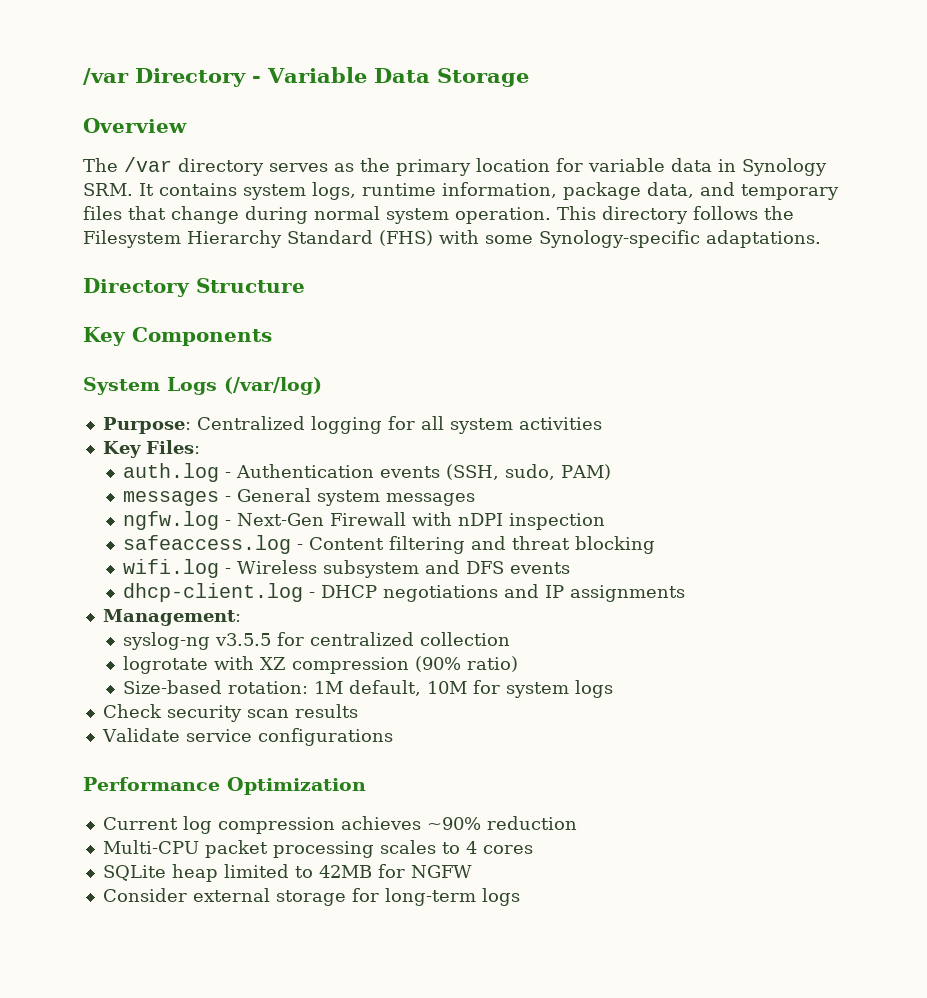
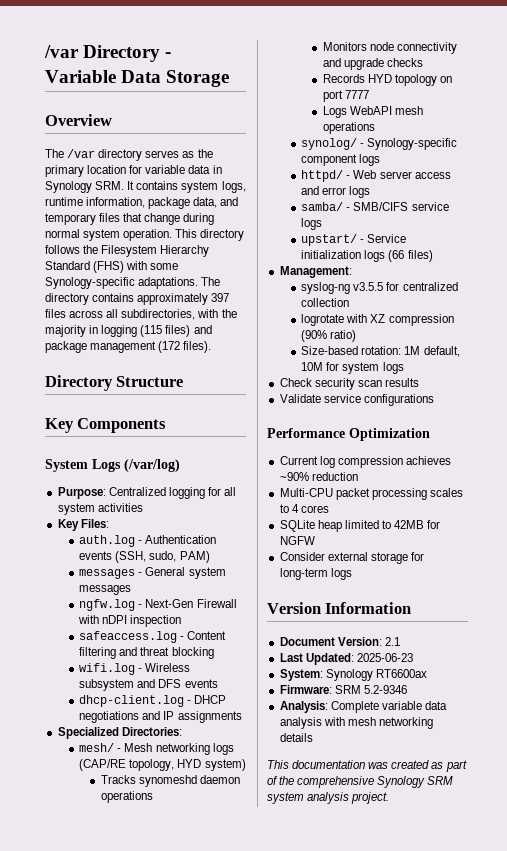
(821, 239) none -> [201,277,221,286] [45,293,230,305] [45,309,237,320] [45,325,212,337] [45,341,212,353] The directory contains approximately 397 files across all subdirectories, with the majority in logging (115 files) and package management (172 files).
(686, 593) none -> [57,727,182,739] [79,743,234,755] [79,759,246,771] [100,775,240,787] [100,791,153,803] [322,42,457,54] [322,58,423,70] [322,74,453,86] [322,90,369,102] [322,106,423,118] [322,122,375,134] [301,138,458,150] [301,154,381,166] [301,170,451,182] [301,186,371,198] [301,202,449,211] [301,218,323,230] [301,234,407,246] [301,250,433,262] // Specialized Directories: // mesh/ - Mesh networking logs (CAP/RE topology, HYD system) // Tracks synomeshd daemon operations // Monitors node connectivity and upgrade checks // Records HYD topology on port 7777 // Logs WebAPI mesh operations // synolog/ - Synology-specific component logs // httpd/ - Web server access and error logs // samba/ - SMB/CIFS service logs // upstart/ - Service initialization logs (66 files)
(520, 897) none -> [267,602,412,614] [279,637,400,646] [279,653,413,665] [279,669,427,681] [279,685,407,694] [279,701,447,713] [279,717,433,729] [279,733,313,742] [267,760,467,772] [267,776,454,788] [267,792,390,804] // Version Information // Document Version: 2.1 // Last Updated: 2025-06-23 // System: Synology RT6600ax // Firmware: SRM 5.2-9346 // Analysis: Complete variable data analysis with mesh networking details // This documentation was created as part of the comprehensive Synology SRM system analysis project.

